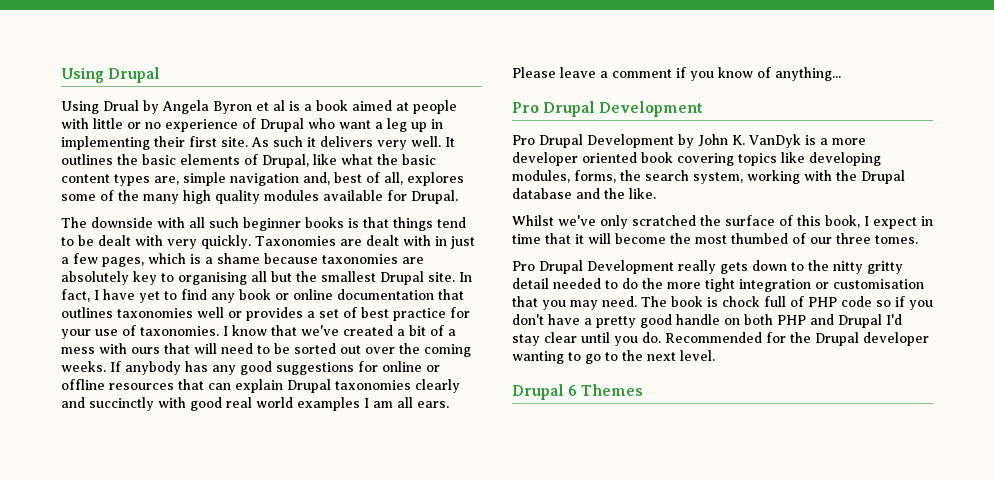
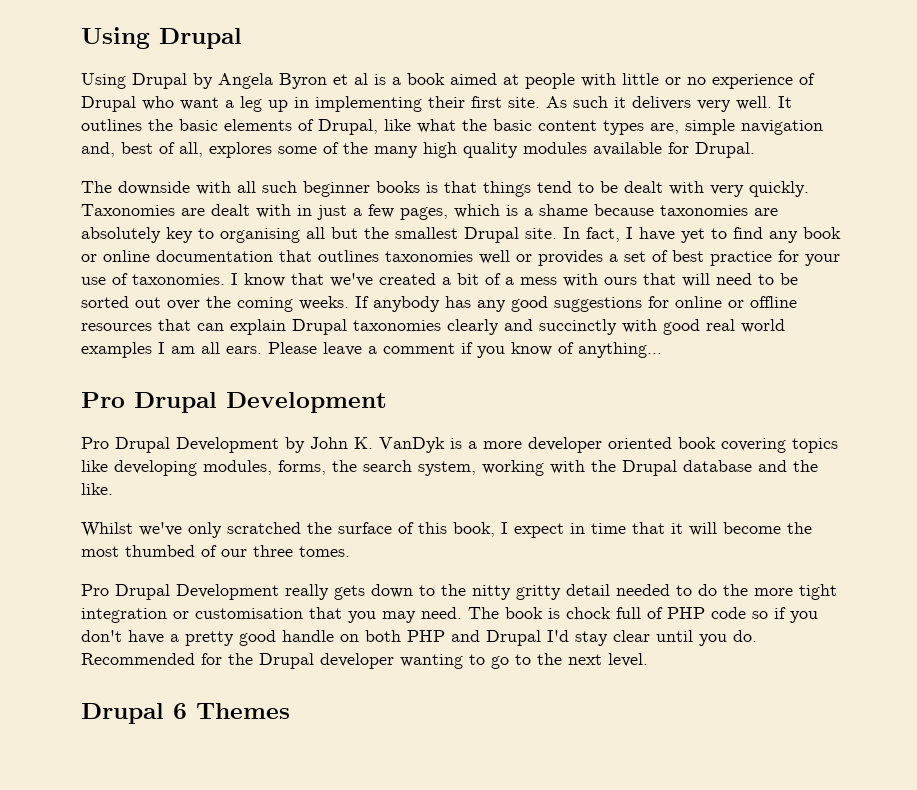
[103,100,139,111] Drual -> [132,73,187,89] Drupal

